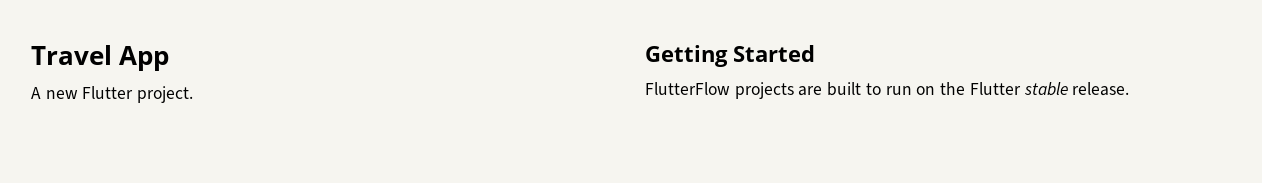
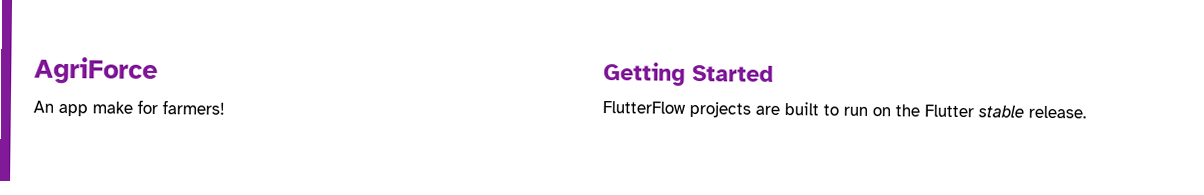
[31,45,169,71] [31,86,194,103] Travel App // A new Flutter project. -> [34,56,158,86] [33,99,225,117] AgriForce // An app make for farmers!

